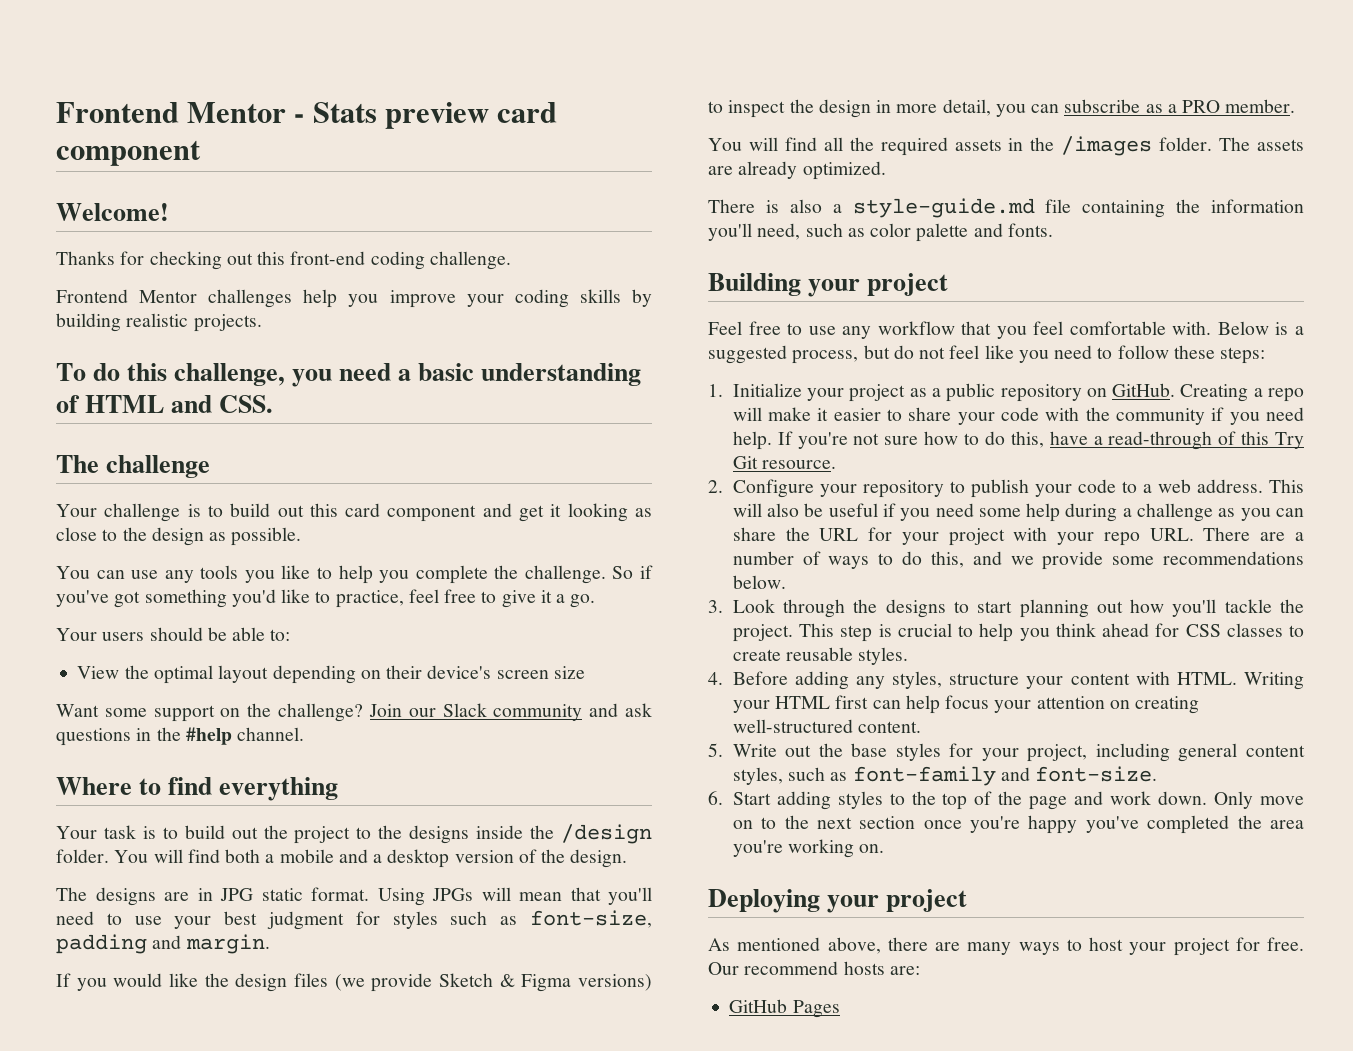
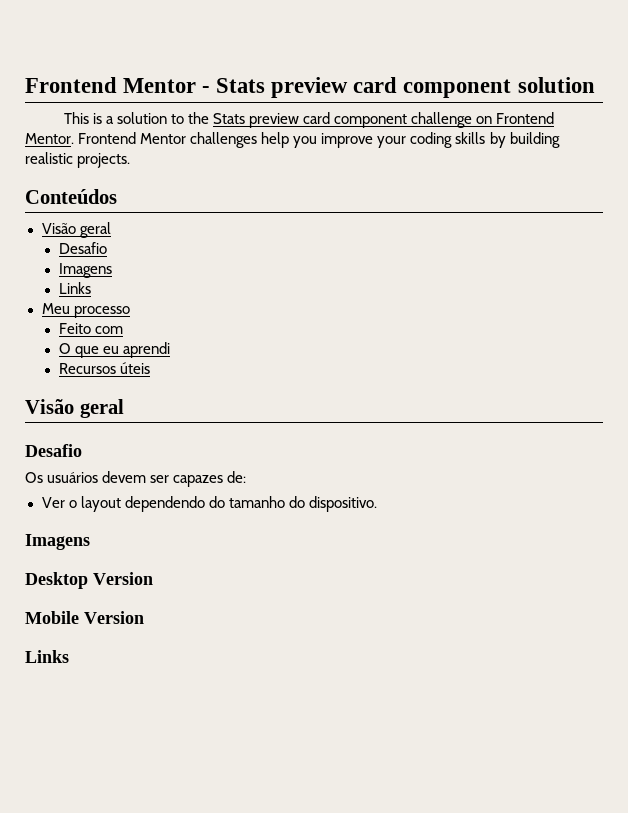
[56,203,169,221] [56,251,511,270] // Welcome! // Thanks for checking out this front-end coding challenge. // -> [517,77,595,93] [63,112,555,128] [25,133,74,144] solution // This is a solution to the Stats preview card component challenge on Frontend Mentor.
[56,363,642,387] [56,395,274,413] [56,455,211,478] [56,503,652,522] [56,527,302,546] [56,565,653,584] [56,589,596,608] [56,627,291,641] [77,665,585,684] [56,703,652,722] [56,727,305,746] [56,777,339,801] [56,824,652,844] [56,849,628,868] [56,887,652,906] [56,910,652,930] [56,934,270,954] [56,973,652,992] [708,99,1296,118] [708,136,1304,156] [708,161,886,180] [708,198,1304,218] [708,223,1053,242] [708,273,949,297] [708,321,1304,339] [708,345,1266,364] [708,383,1304,402] [732,407,1304,425] [732,431,1304,450] [732,456,837,469] [708,479,1304,498] [732,503,1304,522] [732,527,1304,546] [732,551,1304,570] [732,575,786,589] [708,599,1304,618] [732,623,1304,642] [732,647,909,665] [708,671,1304,690] [732,695,1200,714] [732,719,922,733] [708,743,1305,762] [732,766,1158,786] [708,791,1304,810] [732,815,1304,834] [732,839,885,858] [708,889,968,913] [708,937,1304,956] [708,961,920,975] [729,999,840,1018] To do this challenge, you need a basic understanding of HTML and CSS. // The challenge // Your challenge is to build out this card component and get it looking as close to the design as possible. // You can use any tools you like to help you complete the challenge. So if you've got something you'd like to practice, feel free to give it a go. // Your users should be able to: // View the optimal layout depending on their device's screen size // Want some support on the challenge? Join our Slack community and ask questions in the #help channel. // Where to find everything // Your task is to build out the project to the designs inside the /design folder. You will find both a mobile and a desktop version of the design. // The designs are in JPG static format. Using JPGs will mean that you'll need to use your best judgment for styles such as font-size, padding and margin. // If you would like the design files (we provide Sketch & Figma versions) to inspect the design in more detail, you can subscribe as a PRO member. // You will find all the required assets in the /images folder. The assets are already optimized. // There is also a style-guide.md file containing the information you'll need, such as color palette and fonts. // Building your project // Feel free to use any workflow that you feel comfortable with. Below is a suggested process, but do not feel like you need to follow these steps: // 1. Initialize your project as a public repository on GitHub. Creating a repo will make it easier to share your code with the community if you need help. If you're not sure how to do this, have a read-through of this Try Git resource. // 2. Configure your repository to publish your code to a web address. This will also be useful if you need some help during a challenge as you can share the URL for your project with your repo URL. There are a number of ways to do this, and we provide some recommendations below. // 3. Look through the designs to start planning out how you'll tackle the project. This step is crucial to help you think ahead for CSS classes to create reusable styles. // 4. Before adding any styles, structure your content with HTML. Writing your HTML first can help focus your attention on creating well-structured content. // 5. Write out the base styles for your project, including general content styles, such as font-family and font-size. // 6. Start adding styles to the top of the page and work down. Only move on to the next section once you're happy you've completed the area you're working on. // Deploying your project // As mentioned above, there are many ways to host your project for free. Our recommend hosts are: // GitHub Pages -> [25,189,117,204] [41,222,111,238] [58,242,107,254] [58,263,112,278] [58,282,91,294] [41,303,130,318] [58,323,123,334] [58,342,171,358] [58,362,150,374] [25,399,124,418] [25,444,82,457] [25,471,247,487] [41,496,377,512] [25,534,90,550] [25,572,153,589] [25,611,144,624] [25,650,69,663] Conteúdos // Visão geral // Desafio // Imagens // Links // Meu processo // Feito com // O que eu aprendi // Recursos úteis // Visão geral // Desafio // Os usuários devem ser capazes de: // Ver o layout dependendo do tamanho do dispositivo. // Imagens // Desktop Version // Mobile Version // Links

